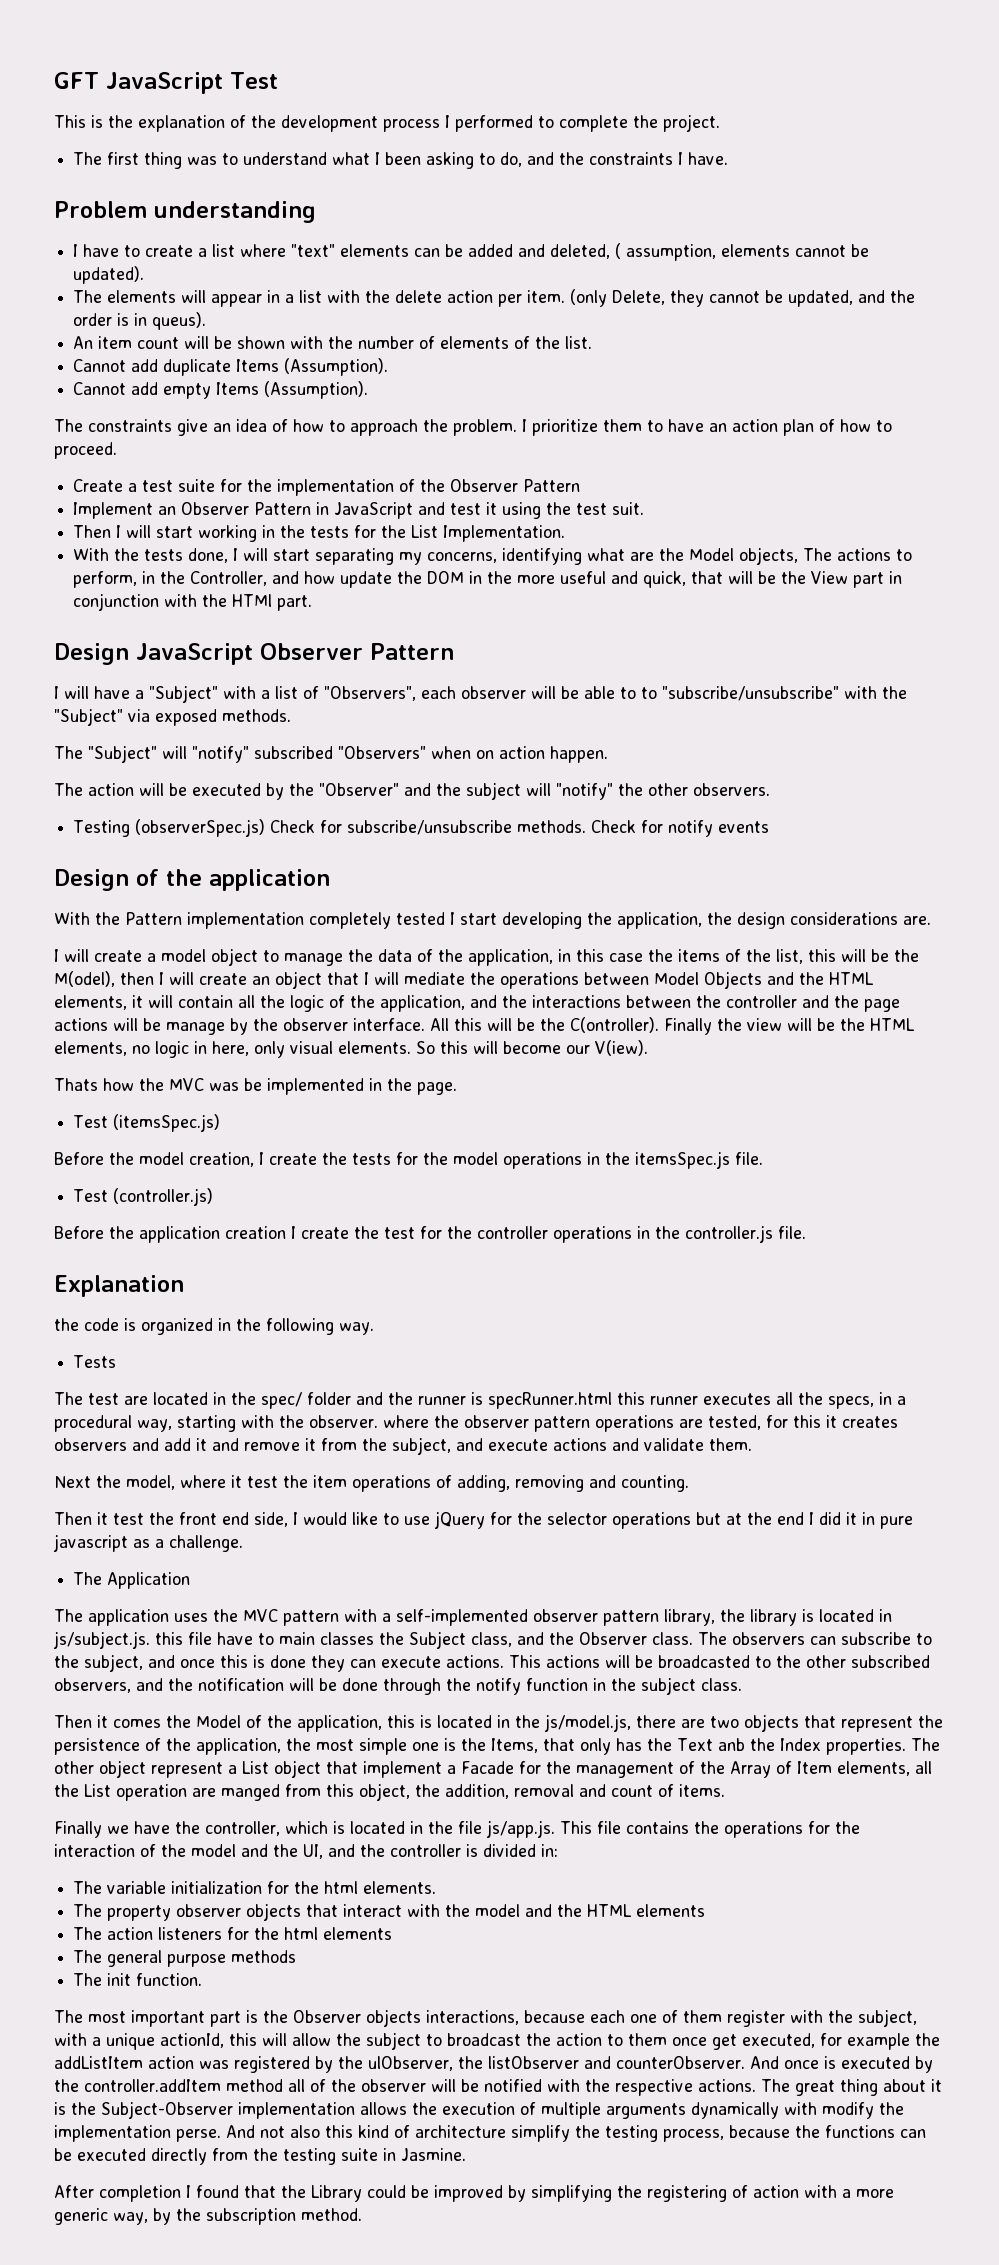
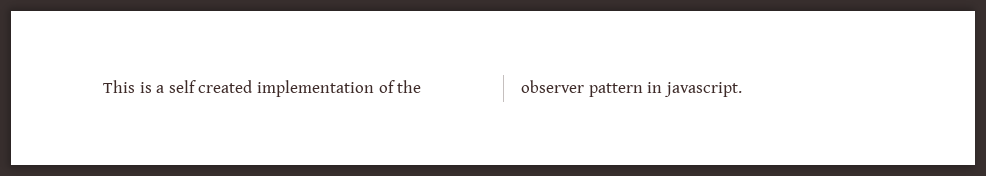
[54,72,278,94] [54,114,720,132] [73,152,729,169] [54,201,316,223] [73,243,870,261] [73,266,145,284] [73,289,916,307] [73,312,207,330] [73,336,593,349] [73,358,389,376] [73,381,369,399] [54,419,892,436] [54,442,117,459] [73,479,581,496] [73,502,645,519] [73,525,566,542] [73,547,913,565] [73,571,903,588] [73,593,313,611] [54,643,454,665] [54,685,907,703] [54,708,291,726] [54,745,608,763] [54,782,770,800] [73,819,770,837] [54,869,330,891] [54,912,931,929] [54,948,919,966] [54,971,874,989] [54,995,900,1012] [54,1017,915,1035] [54,1040,648,1058] [54,1078,457,1095] [73,1114,221,1132] [54,1151,763,1169] [73,1188,214,1206] [54,1225,806,1243] [54,1275,184,1297] [54,1318,374,1335] [73,1355,117,1368] [54,1392,906,1409] [54,1415,898,1432] [54,1437,752,1455] [54,1475,689,1492] [54,1511,913,1529] [53,1534,243,1552] [73,1572,191,1589] [54,1609,892,1626] [53,1631,932,1649] [54,1654,930,1672] [54,1677,742,1695] [54,1714,943,1732] [54,1738,940,1755] [54,1760,932,1778] [54,1783,725,1801] [54,1820,860,1838] [54,1844,558,1859] [73,1881,437,1894] [73,1903,706,1921] [73,1927,393,1940] [73,1950,297,1967] [73,1973,203,1986] [54,2009,917,2027] [54,2032,940,2050] [54,2056,933,2073] [54,2079,942,2096] [54,2101,904,2119] [54,2125,926,2142] [54,2148,466,2165] [54,2185,894,2202] [54,2208,362,2225] GFT JavaScript Test // This is the explanation of the development process I performed to complete the project. // The first thing was to understand what I been asking to do, and the constraints I have. // Problem understanding // I have to create a list where "text" elements can be added and deleted, ( assumption, elements cannot be updated). // The elements will appear in a list with the delete action per item. (only Delete, they cannot be updated, and the order is in queus). // An item count will be shown with the number of elements of the list. // Cannot add duplicate Items (Assumption). // Cannot add empty Items (Assumption). // The constraints give an idea of how to approach the problem. I prioritize them to have an action plan of how to proceed. // Create a test suite for the implementation of the Observer Pattern // Implement an Observer Pattern in JavaScript and test it using the test suit. // Then I will start working in the tests for the List Implementation. // With the tests done, I will start separating my concerns, identifying what are the Model objects, The actions to perform, in the Controller, and how update the DOM in the more useful and quick, that will be the View part in conjunction with the HTMl part. // Design JavaScript Observer Pattern // I will have a "Subject" with a list of "Observers", each observer will be able to to "subscribe/unsubscribe" with the "Subject" via exposed methods. // The "Subject" will "notify" subscribed "Observers" when on action happen. // The action will be executed by the "Observer" and the subject will "notify" the other observers. // Testing (observerSpec.js) Check for subscribe/unsubscribe methods. Check for notify events // Design of the application // With the Pattern implementation completely tested I start developing the application, the design considerations are. // I will create a model object to manage the data of the application, in this case the items of the list, this will be the M(odel), then I will create an object that I will mediate the operations between Model Objects and the HTML elements, it will contain all the logic of the application, and the interactions between the controller and the page actions will be manage by the observer interface. All this will be the C(ontroller). Finally the view will be the HTML elements, no logic in here, only visual elements. So this will become our V(iew). // Thats how the MVC was be implemented in the page. // Test (itemsSpec.js) // Before the model creation, I create the tests for the model operations in the itemsSpec.js file. // Test (controller.js) // Before the application creation I create the test for the controller operations in the controller.js file. // Explanation // the code is organized in the following way. // Tests // The test are located in the spec/ folder and the runner is specRunner.html this runner executes all the specs, in a procedural way, starting with the observer. where the observer pattern operations are tested, for this it creates observers and add it and remove it from the subject, and execute actions and validate them. // Next the model, where it test the item operations of adding, removing and counting. // Then it test the front end side, I would like to use jQuery for the selector operations but at the end I did it in pure javascript as a challenge. // The Application // The application uses the MVC pattern with a self-implemented observer pattern library, the library is located in js/subject.js. this file have to main classes the Subject class, and the Observer class. The observers can subscribe to the subject, and once this is done they can execute actions. This actions will be broadcasted to the other subscribed observers, and the notification will be done through the notify function in the subject class. // Then it comes the Model of the application, this is located in the js/model.js, there are two objects that represent the persistence of the application, the most simple one is the Items, that only has the Text anb the Index properties. The other object represent a List object that implement a Facade for the management of the Array of Item elements, all the List operation are manged from this object, the addition, removal and count of items. // Finally we have the controller, which is located in the file js/app.js. This file contains the operations for the interaction of the model and the UI, and the controller is divided in: // The variable initialization for the html elements. // The property observer objects that interact with the model and the HTML elements // The action listeners for the html elements // The general purpose methods // The init function. // The most important part is the Observer objects interactions, because each one of them register with the subject, with a unique actionId, this will allow the subject to broadcast the action to them once get executed, for example the addListItem action was registered by the ulObserver, the listObserver and counterObserver. And once is executed by the controller.addItem method all of the observer will be notified with the respective actions. The great thing about it is the Subject-Observer implementation allows the execution of multiple arguments dynamically with modify the implementation perse. And not also this kind of architecture simplify the testing process, because the functions can be executed directly from the testing suite in Jasmine. // After completion I found that the Library could be improved by simplifying the registering of action with a more generic way, by the subscription method. -> [103,80,742,97] This is a self created implementation of the observer pattern in javascript.

